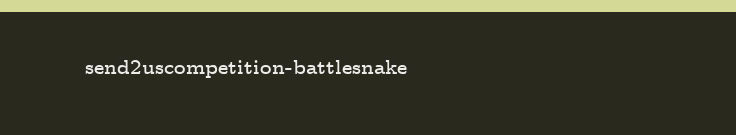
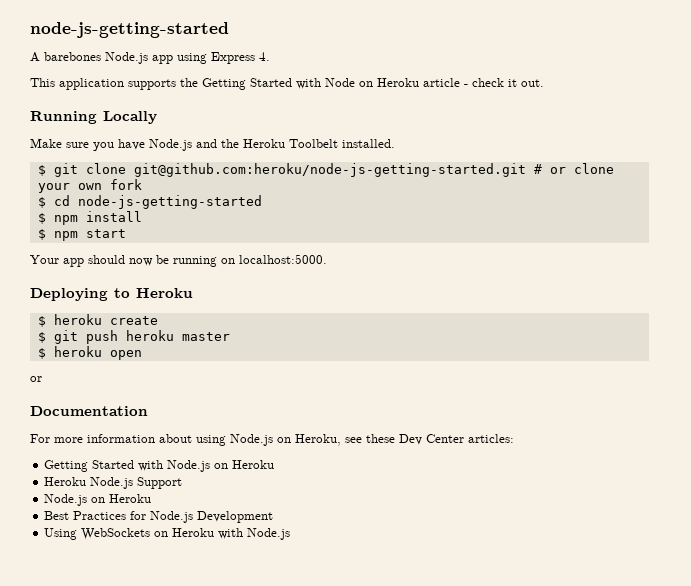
[85,60,407,78] send2uscompetition-battlesnake -> [30,22,229,38] [30,52,270,64] [30,78,544,90] [30,111,157,124] [30,138,395,151] [37,163,614,177] [37,179,142,193] [37,195,262,209] [37,211,142,225] [37,229,126,241] [30,254,327,267] [30,288,193,301] [37,314,158,327] [37,330,230,344] [37,346,142,360] [30,376,42,382] [30,406,148,416] [30,434,514,446] [44,460,275,472] [44,477,183,489] [44,494,152,506] [44,511,274,523] [44,528,291,540] node-js-getting-started // A barebones Node.js app using Express 4. // This application supports the Getting Started with Node on Heroku article - check it out. // Running Locally // Make sure you have Node.js and the Heroku Toolbelt installed. // $ git clone git@github.com:heroku/node-js-getting-started.git # or clone your own fork // $ cd node-js-getting-started // $ npm install // $ npm start // Your app should now be running on localhost:5000. // Deploying to Heroku // $ heroku create // $ git push heroku master // $ heroku open // or // Documentation // For more information about using Node.js on Heroku, see these Dev Center articles: // Getting Started with Node.js on Heroku // Heroku Node.js Support // Node.js on Heroku // Best Practices for Node.js Development // Using WebSockets on Heroku with Node.js

